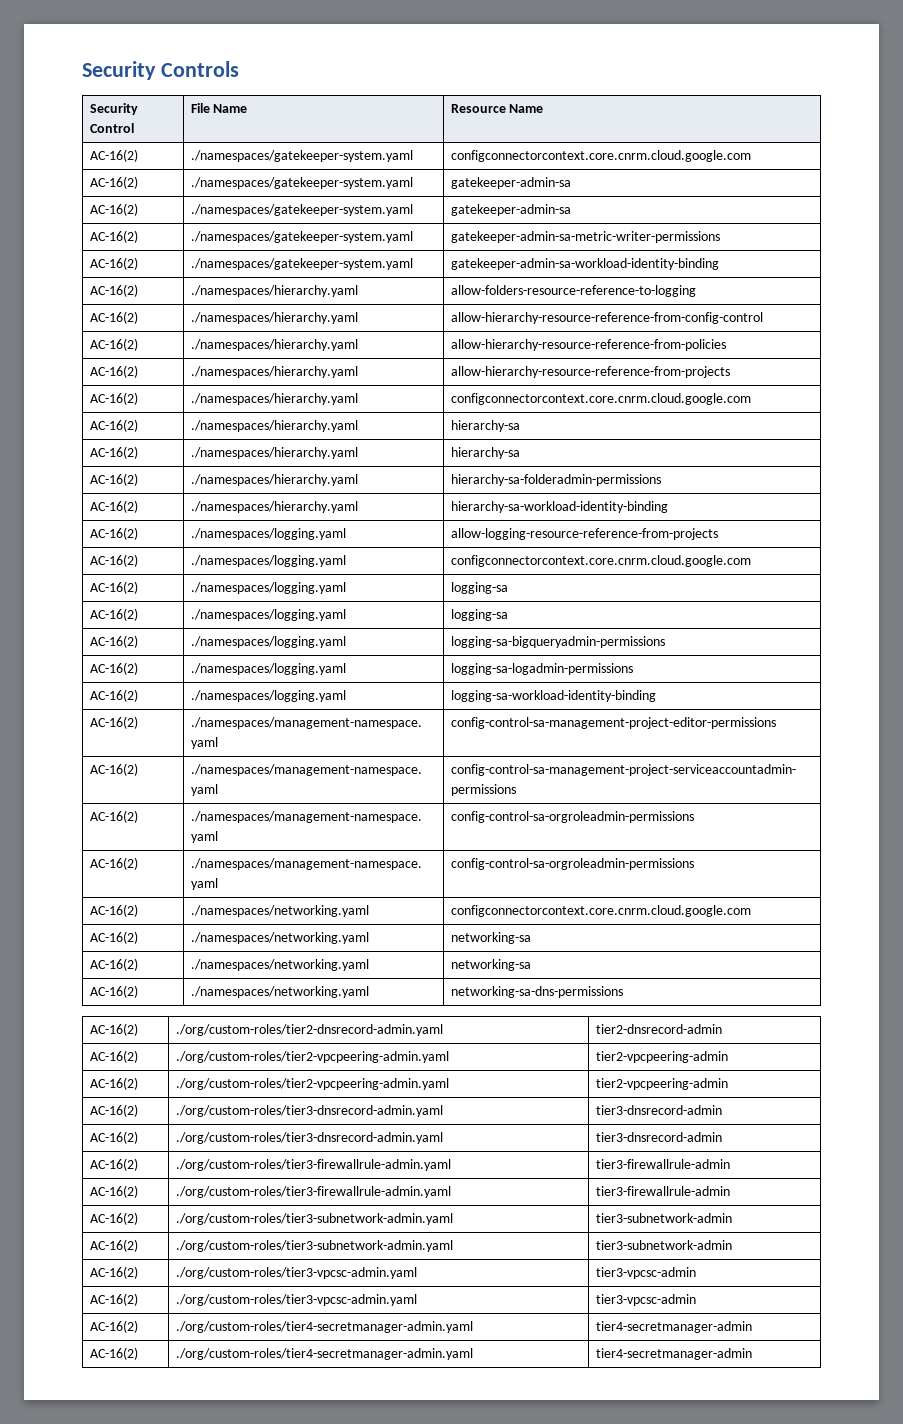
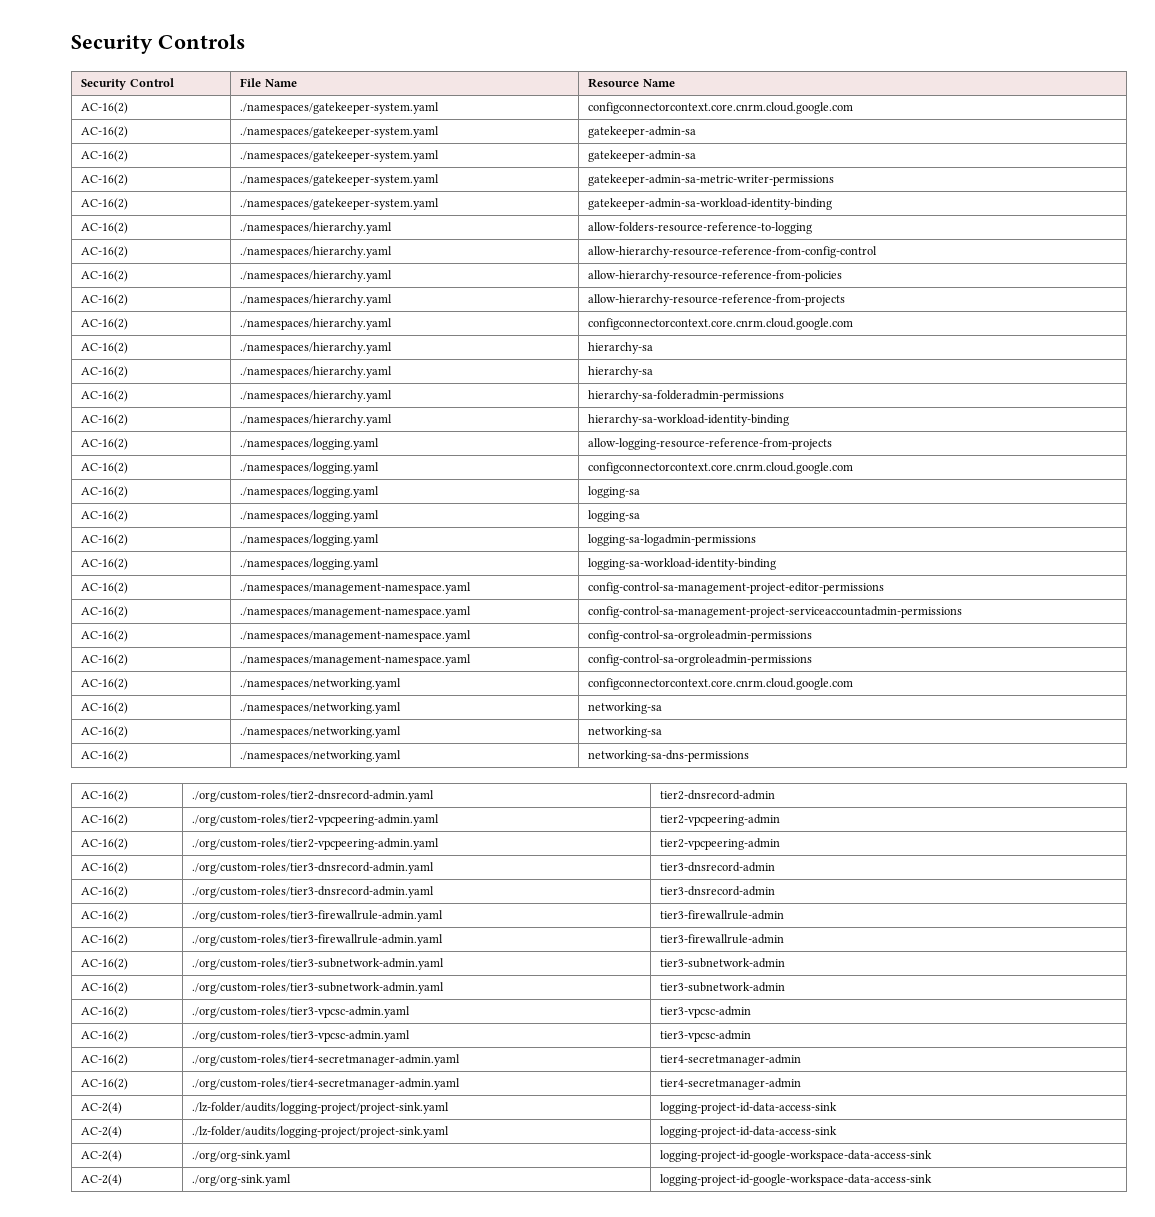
[89,635,138,648] [190,636,346,648] [450,636,665,648] // AC-16(2) | ./namespaces/logging.yaml | logging-sa-bigqueryadmin-permissions -> (641, 516) none
(752, 1354) none -> [81,1102,123,1114] [192,1102,450,1114] [660,1102,838,1114] [81,1126,123,1138] [192,1126,450,1138] [660,1126,838,1138] [81,1150,123,1162] [192,1150,292,1162] [660,1150,933,1162] [81,1174,123,1186] [192,1174,292,1186] [660,1174,933,1186] // AC-2(4) | ./lz-folder/audits/logging-project/project-sink.yaml | logging-project-id-data-access-sink // AC-2(4) | ./lz-folder/audits/logging-project/project-sink.yaml | logging-project-id-data-access-sink // AC-2(4) | ./org/org-sink.yaml | logging-project-id-google-workspace-data-access-sink // AC-2(4) | ./org/org-sink.yaml | logging-project-id-google-workspace-data-access-sink

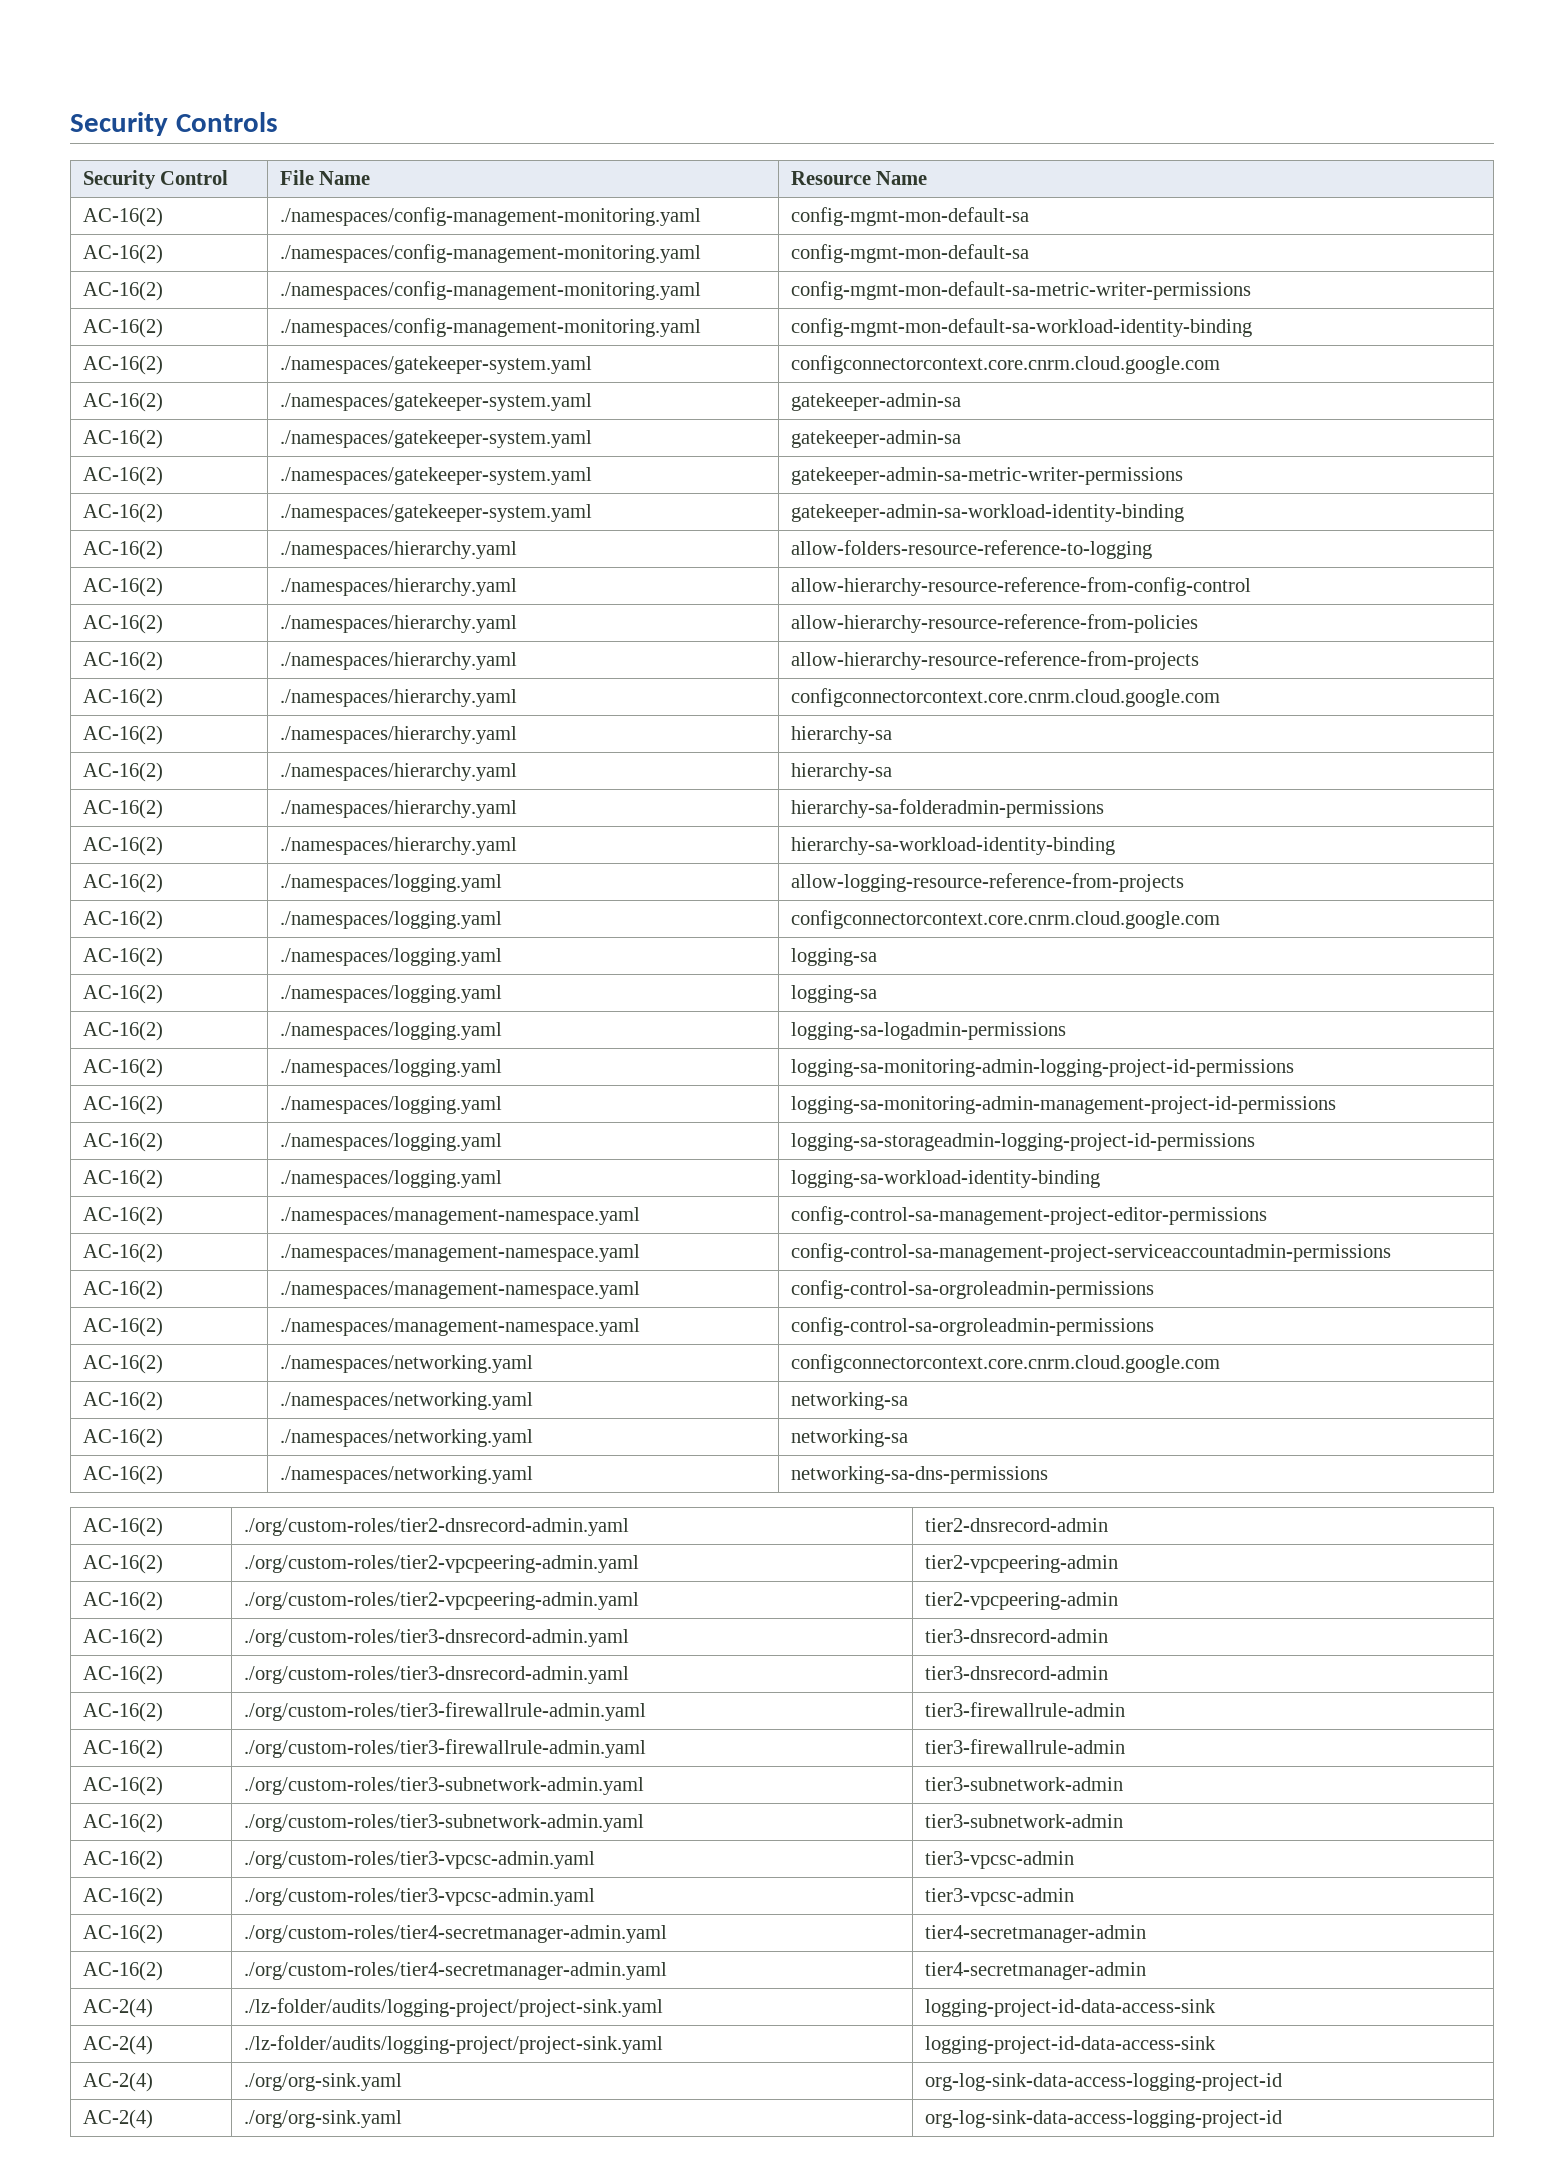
(675, 83) none -> [82,207,163,227] [279,207,701,226] [790,207,1029,226] [82,244,163,264] [279,244,701,263] [790,244,1029,263] [82,281,163,301] [279,281,701,300] [790,281,1251,300] [82,318,163,338] [279,318,701,337] [790,318,1252,337] // AC-16(2) | ./namespaces/config-management-monitoring.yaml | config-mgmt-mon-default-sa // AC-16(2) | ./namespaces/config-management-monitoring.yaml | config-mgmt-mon-default-sa // AC-16(2) | ./namespaces/config-management-monitoring.yaml | config-mgmt-mon-default-sa-metric-writer-permissions // AC-16(2) | ./namespaces/config-management-monitoring.yaml | config-mgmt-mon-default-sa-workload-identity-binding
(757, 540) none -> [82,1058,163,1078] [279,1059,502,1077] [790,1059,1294,1077] [82,1095,163,1115] [279,1096,502,1114] [790,1096,1336,1114] [82,1132,163,1152] [279,1133,502,1151] [790,1133,1255,1151] // AC-16(2) | ./namespaces/logging.yaml | logging-sa-monitoring-admin-logging-project-id-permissions // AC-16(2) | ./namespaces/logging.yaml | logging-sa-monitoring-admin-management-project-id-permissions // AC-16(2) | ./namespaces/logging.yaml | logging-sa-storageadmin-logging-project-id-permissions
[660,1150,933,1162] [81,1174,123,1186] [192,1174,292,1186] [660,1174,933,1186] logging-project-id-google-workspace-data-access-sink // AC-2(4) | ./org/org-sink.yaml | logging-project-id-google-workspace-data-access-sink -> [924,2073,1282,2091] [82,2109,153,2129] [243,2110,402,2128] [924,2110,1282,2128] org-log-sink-data-access-logging-project-id // AC-2(4) | ./org/org-sink.yaml | org-log-sink-data-access-logging-project-id

